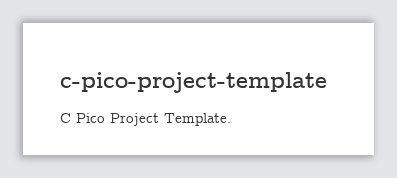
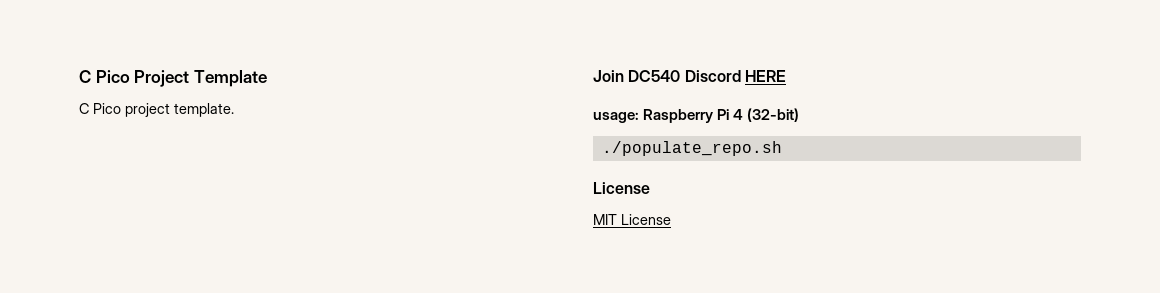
[60,72,327,93] [60,113,231,126] c-pico-project-template // C Pico Project Template. -> [79,70,267,87] [79,103,234,117] [593,70,786,82] [593,108,800,123] [601,141,782,156] [593,182,650,194] [593,214,671,225] C Pico Project Template // C Pico project template. // Join DC540 Discord HERE // usage: Raspberry Pi 4 (32-bit) // ./populate_repo.sh // License // MIT License

